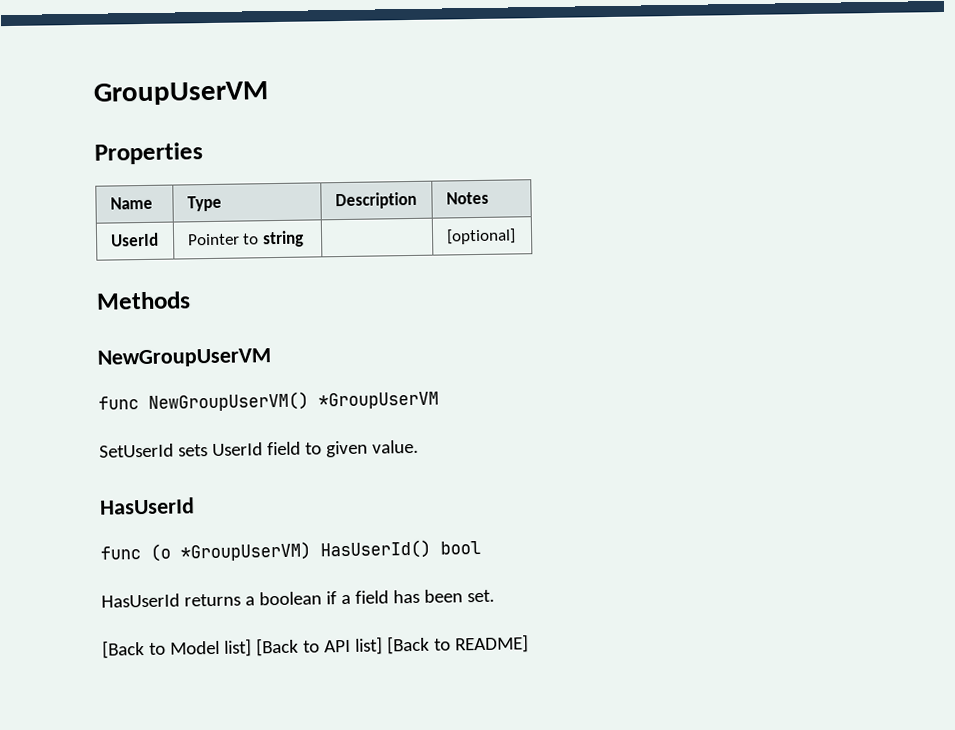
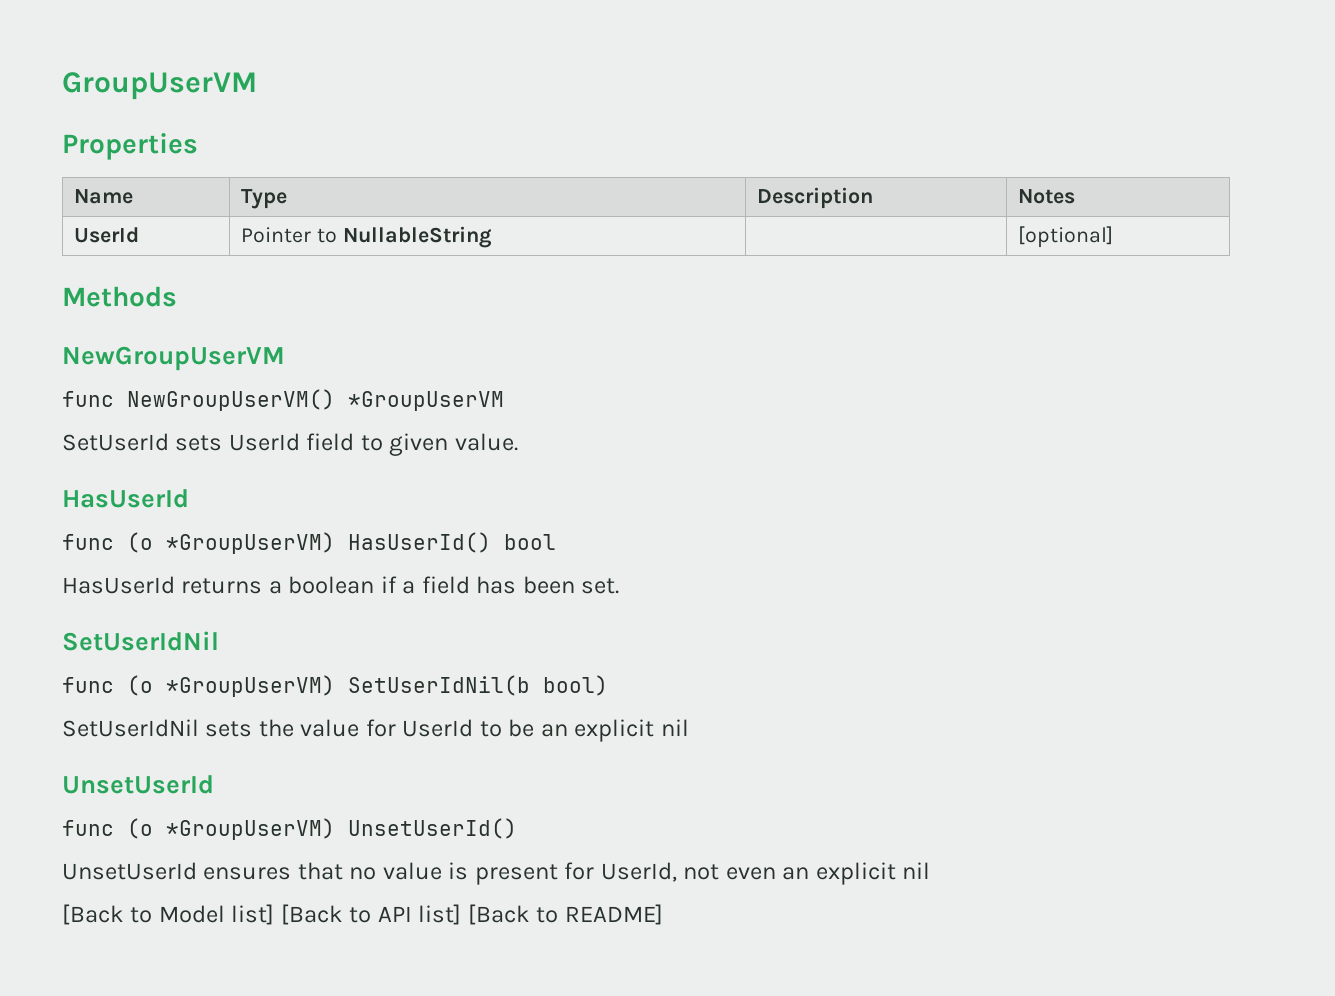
[261,230,304,248] string -> [342,226,492,248] NullableString
(495, 596) none -> [62,631,219,651] [62,675,608,697] [62,719,689,742] [62,775,214,794] [62,818,517,840] [62,862,931,885] // SetUserIdNil // func (o *GroupUserVM) SetUserIdNil(b bool) // SetUserIdNil sets the value for UserId to be an explicit nil // UnsetUserId // func (o *GroupUserVM) UnsetUserId() // UnsetUserId ensures that no value is present for UserId, not even an explicit nil

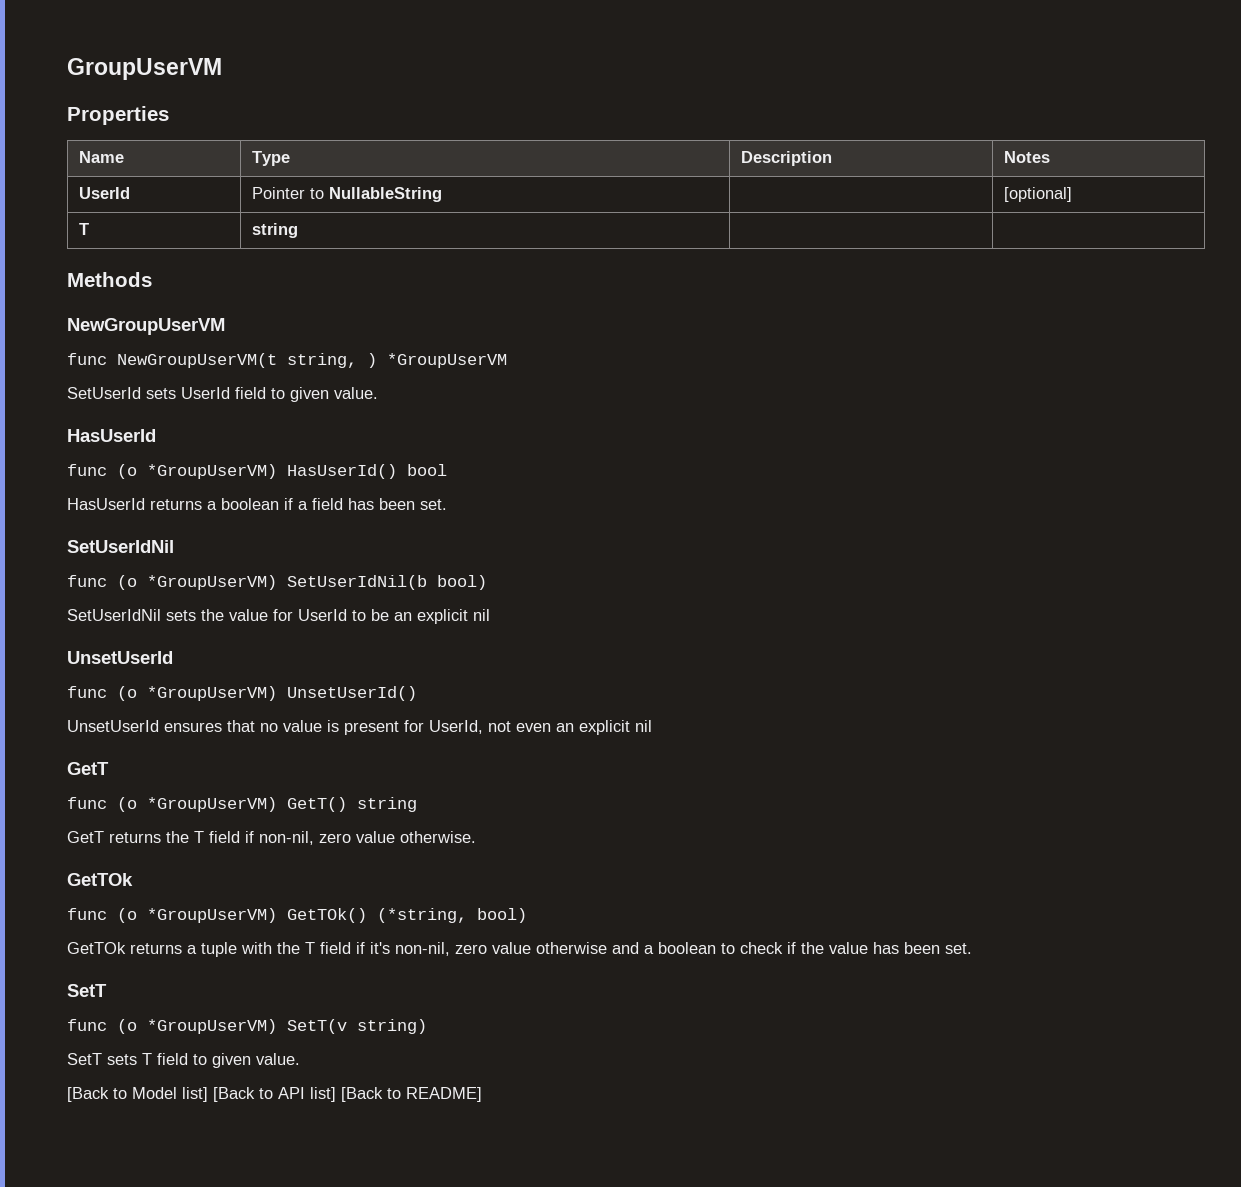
(1114, 237) none -> [79,223,90,235] [252,223,299,238] // T | string | |
[127,389,335,411] NewGroupUserVM() -> [117,353,377,368] NewGroupUserVM(t string, )
(931, 870) none -> [67,762,109,775] [67,797,417,812] [67,831,476,845] [67,873,133,886] [67,908,527,923] [67,942,972,957] [67,984,107,997] [67,1019,427,1034] [67,1053,300,1068] // GetT // func (o *GroupUserVM) GetT() string // GetT returns the T field if non-nil, zero value otherwise. // GetTOk // func (o *GroupUserVM) GetTOk() (*string, bool) // GetTOk returns a tuple with the T field if it's non-nil, zero value otherwise and a boolean to check if the value has been set. // SetT // func (o *GroupUserVM) SetT(v string) // SetT sets T field to given value.

